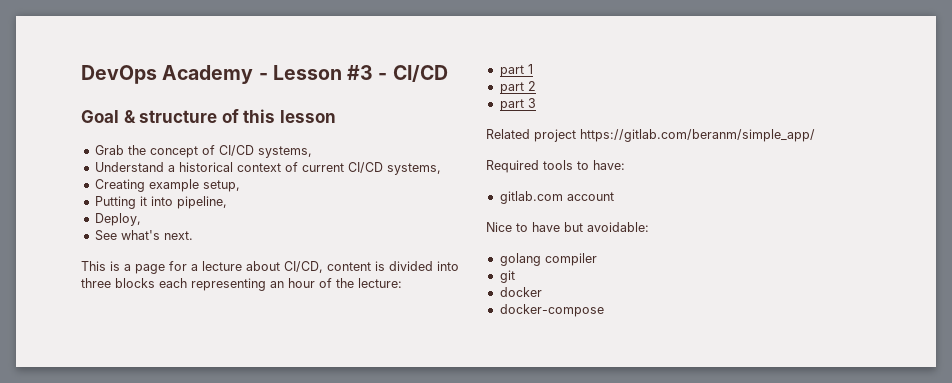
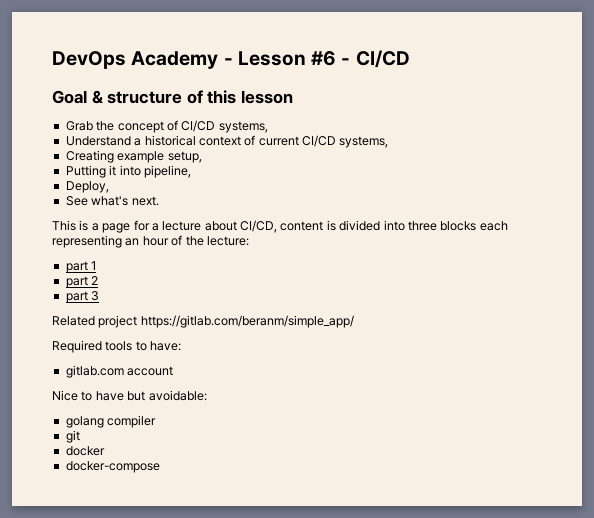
[347,65,374,80] #3 -> [311,51,337,66] #6

